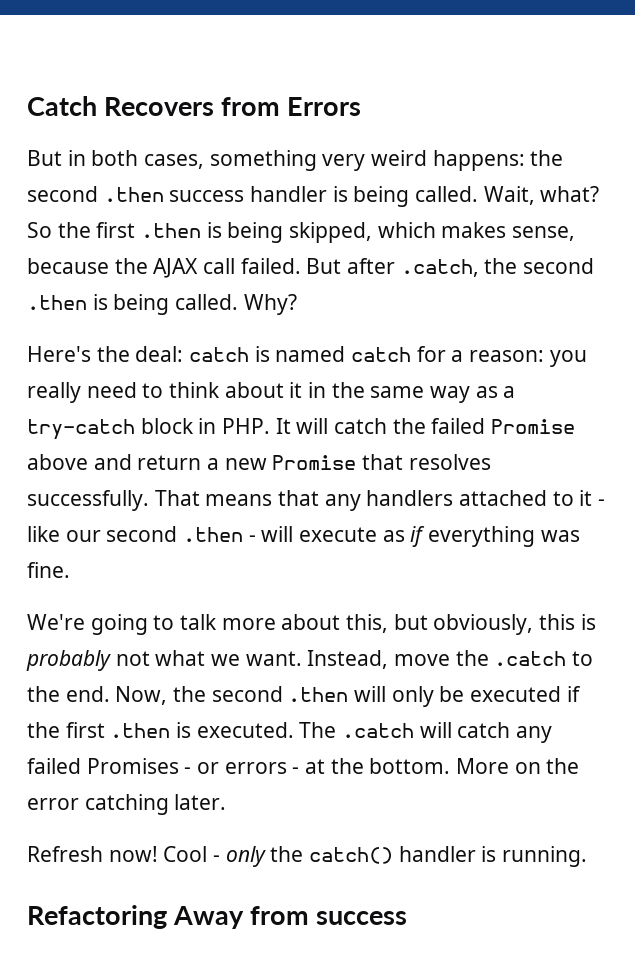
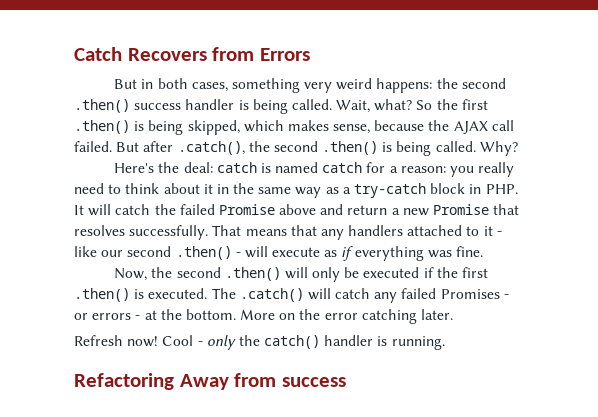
[103,187,164,202] .then -> [74,99,130,113] .then()
[141,223,202,238] .then -> [74,120,130,134] .then()
[400,258,595,277] [27,295,87,310] .catch, the second .then -> [177,141,379,155] .catch(), the second .then()
[183,527,244,542] .then -> [175,246,232,260] .then()
[27,614,596,635] [26,650,594,671] [27,686,110,702] We're going to talk more about this, but obviously, this is probably not what we want. Instead, move the .catch to the end. -> (484, 251) none
[288,687,349,702] .then -> [224,267,281,281] .then()
[110,723,171,738] .then -> [74,288,130,302] .then()
[342,723,415,738] .catch -> [239,288,304,302] .catch()

